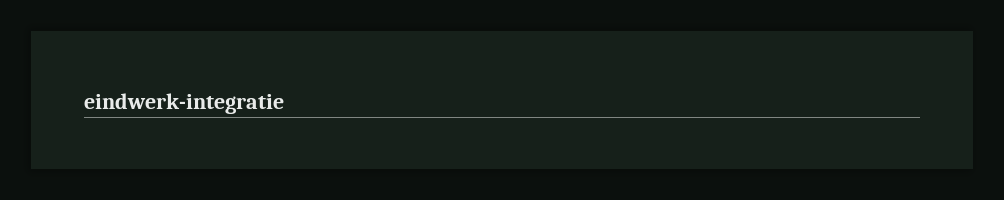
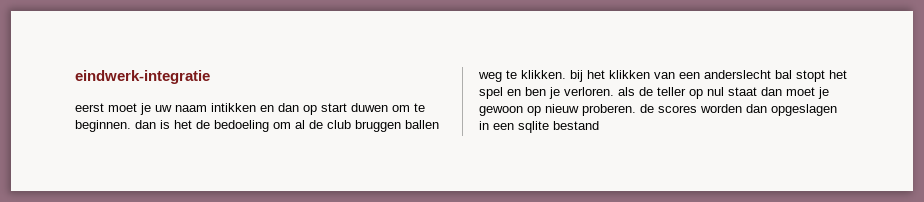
(284, 103) none -> [75,103,425,115] [75,120,439,132] [478,70,847,82] [479,87,829,99] [479,104,837,116] [479,121,599,133] // eerst moet je uw naam intikken en dan op start duwen om te beginnen. dan is het de bedoeling om al de club bruggen ballen weg te klikken. bij het klikken van een anderslecht bal stopt het spel en ben je verloren. als de teller op nul staat dan moet je gewoon op nieuw proberen. de scores worden dan opgeslagen in een sqlite bestand

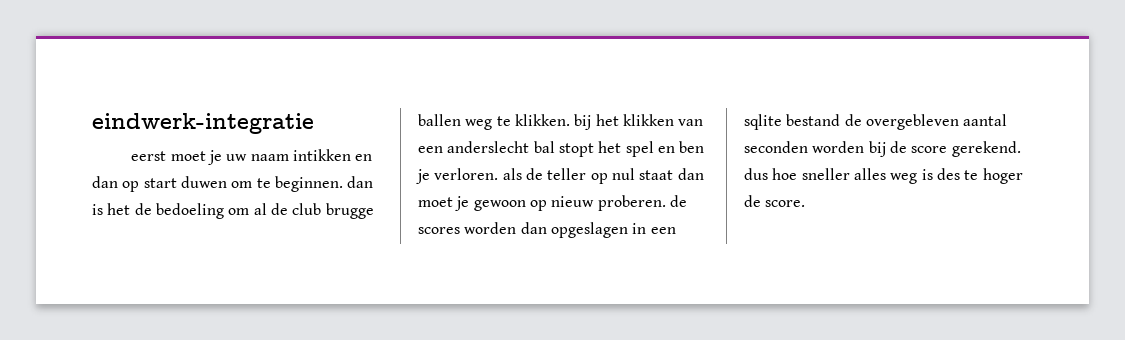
[355,120,401,132] bruggen -> [325,203,374,219] brugge
(599, 125) none -> [844,114,1008,130] [744,141,1021,157] [744,168,1023,184] [744,195,806,207] de overgebleven aantal seconden worden bij de score gerekend. dus hoe sneller alles weg is des te hoger de score.

